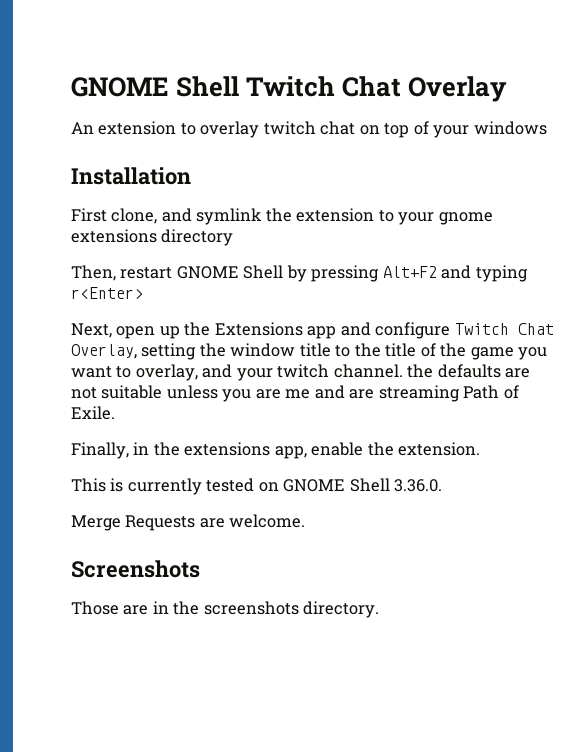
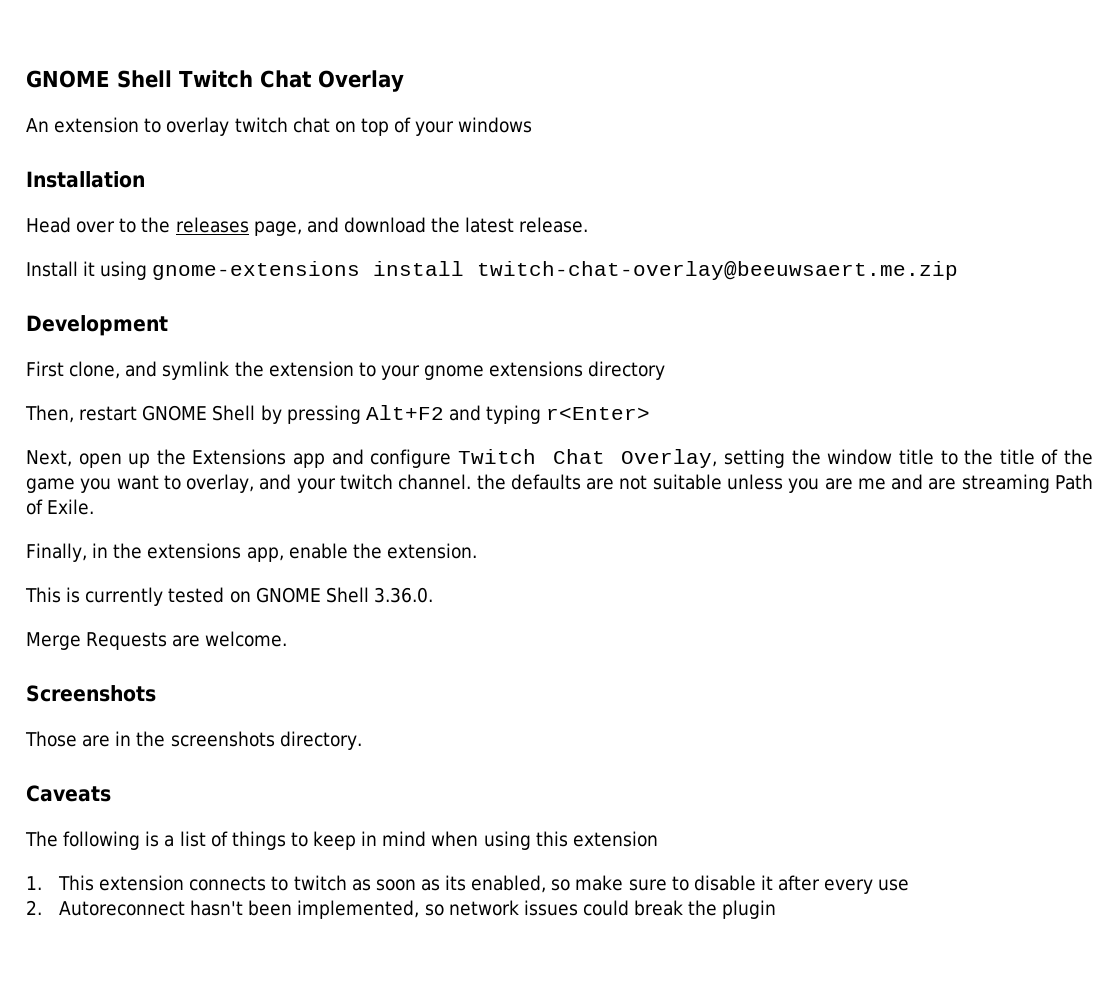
(191, 176) none -> [26,217,589,236] [26,261,959,280] [26,315,168,336] // Head over to the releases page, and download the latest release. // Install it using gnome-extensions install twitch-chat-overlay@beeuwsaert.me.zip // Development
(380, 609) none -> [26,785,111,802] [25,831,658,850] [26,875,910,894] [26,900,777,919] // Caveats // The following is a list of things to keep in mind when using this extension // 1. This extension connects to twitch as soon as its enabled, so make sure to disable it after every use // 2. Autoreconnect hasn't been implemented, so network issues could break the plugin

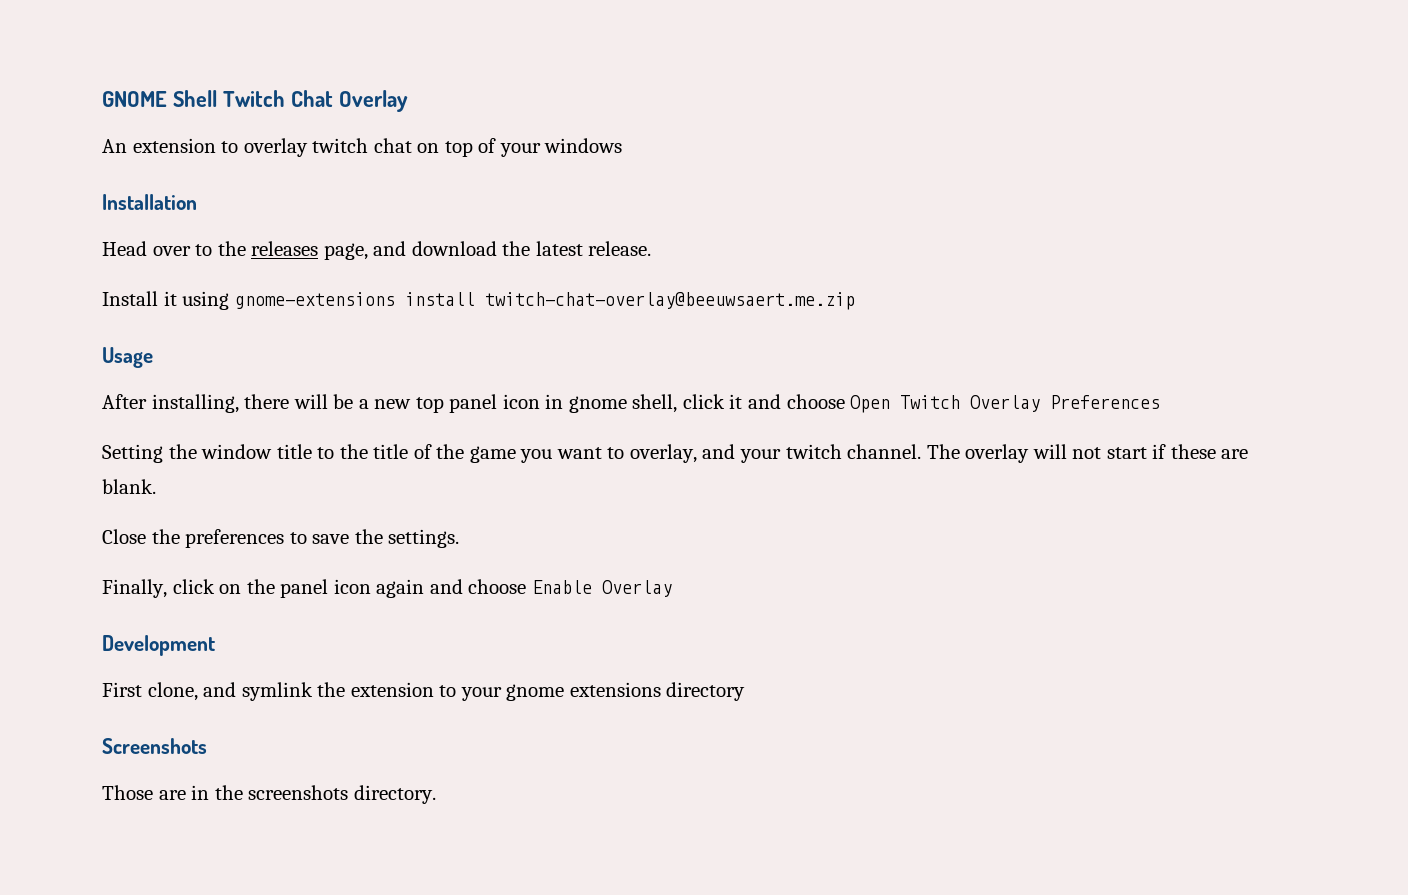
[26,315,168,336] [26,361,666,380] [25,405,651,424] [26,449,786,468] Development // First clone, and symlink the extension to your gnome extensions directory // Then, restart GNOME Shell by pressing Alt+F2 and typing r<Enter> // Next, open up the Extensions app and configure Twitch Chat Overlay, setting -> [102,347,153,368] [102,394,1161,413] [102,444,163,463] Usage // After installing, there will be a new top panel icon in gnome shell, click it and choose Open Twitch Overlay Preferences // Setting
[476,474,1094,493] [26,499,95,515] [26,543,477,562] [25,587,433,606] [26,631,288,650] the defaults are not suitable unless you are me and are streaming Path of Exile. // Finally, in the extensions app, enable the extension. // This is currently tested on GNOME Shell 3.36.0. // Merge Requests are welcome. -> [926,444,1249,463] [102,479,156,494] [102,529,460,548] [102,579,672,598] [102,635,215,656] [102,682,746,701] The overlay will not start if these are blank. // Close the preferences to save the settings. // Finally, click on the panel icon again and choose Enable Overlay // Development // First clone, and symlink the extension to your gnome extensions directory
[26,785,111,802] [25,831,658,850] [26,875,910,894] [26,900,777,919] // Caveats // The following is a list of things to keep in mind when using this extension // 1. This extension connects to twitch as soon as its enabled, so make sure to disable it after every use // 2. Autoreconnect hasn't been implemented, so network issues could break the plugin -> (436, 794) none

